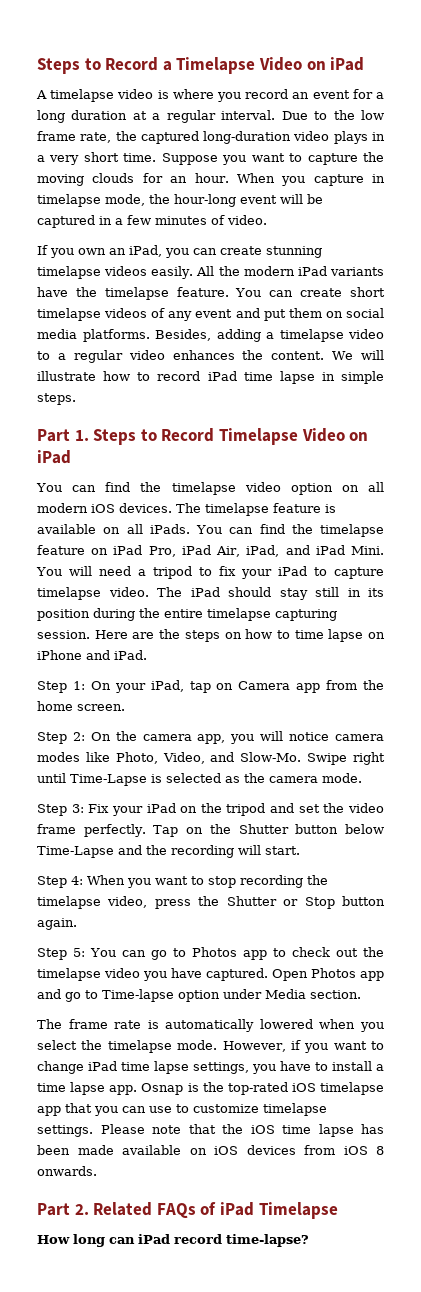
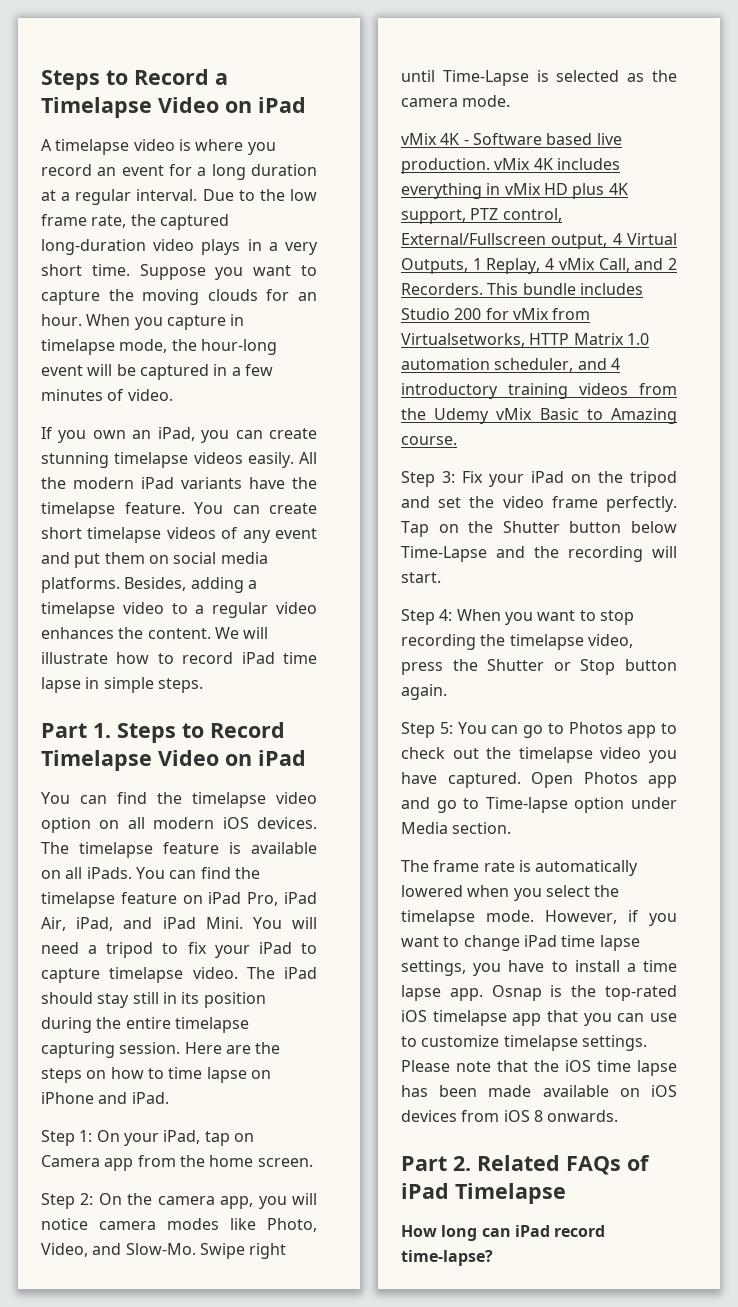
(362, 778) none -> [401,133,622,145] [401,158,620,174] [401,183,628,199] [401,208,562,224] [401,233,677,249] [401,258,677,274] [401,283,643,295] [401,308,591,320] [401,333,649,347] [401,358,620,372] [401,383,677,399] [401,408,677,424] [401,436,457,445] // vMix 4K - Software based live production. vMix 4K includes everything in vMix HD plus 4K support, PTZ control, External/Fullscreen output, 4 Virtual Outputs, 1 Replay, 4 vMix Call, and 2 Recorders. This bundle includes Studio 200 for vMix from Virtualsetworks, HTTP Matrix 1.0 automation scheduler, and 4 introductory training videos from the Udemy vMix Basic to Amazing course.

